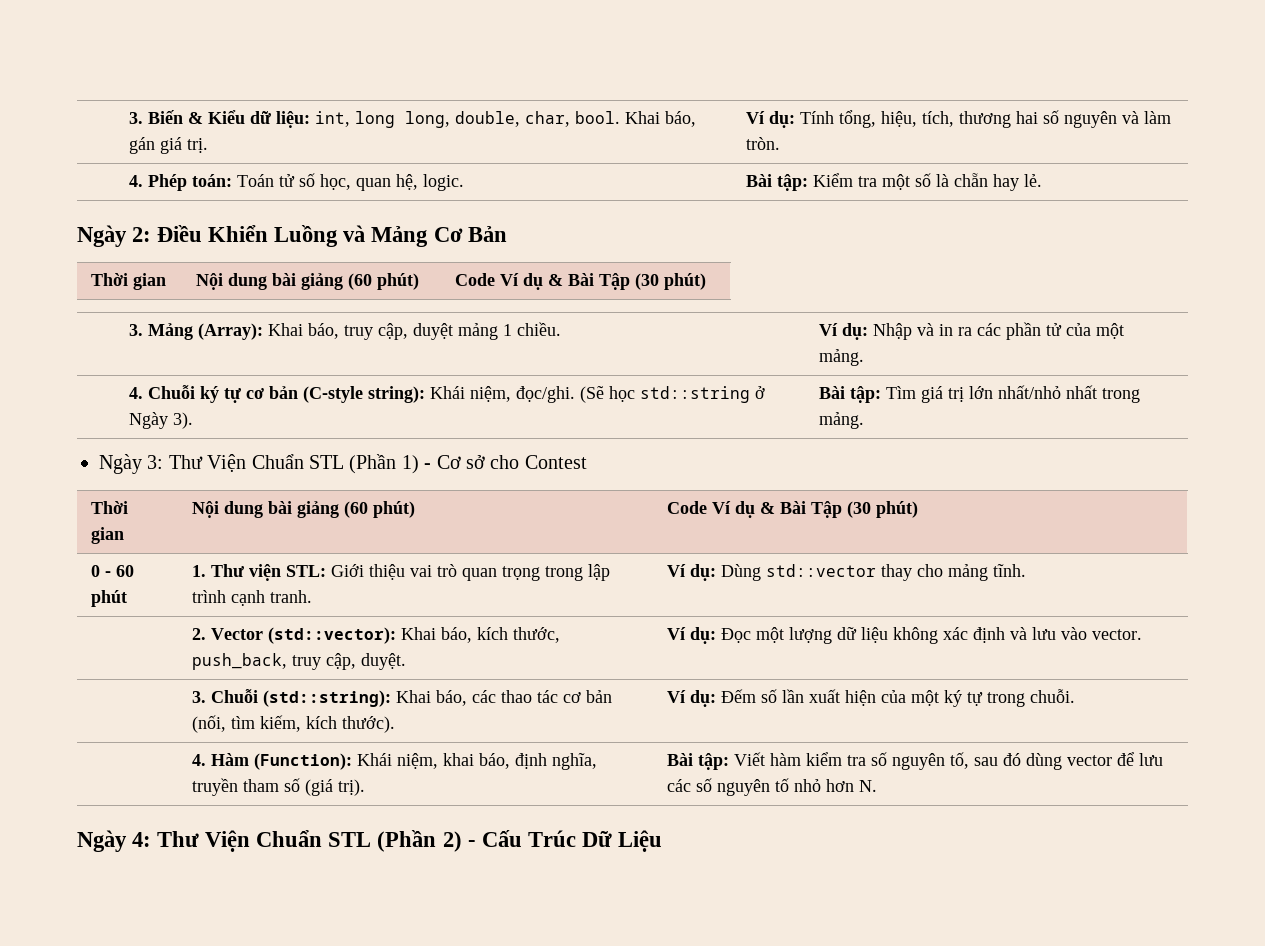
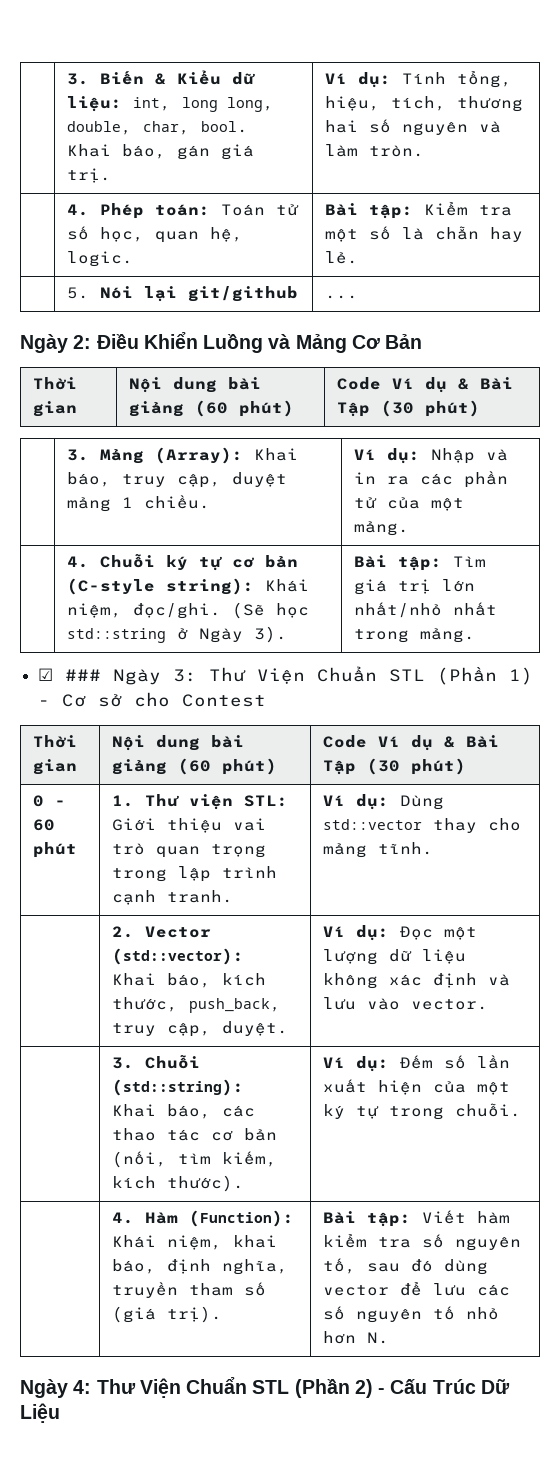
(1043, 180) none -> [66,286,298,302] [324,295,358,299] // | 5. Nói lại git/github | ...
(865, 420) none -> [38,668,102,681] ☑ ###

